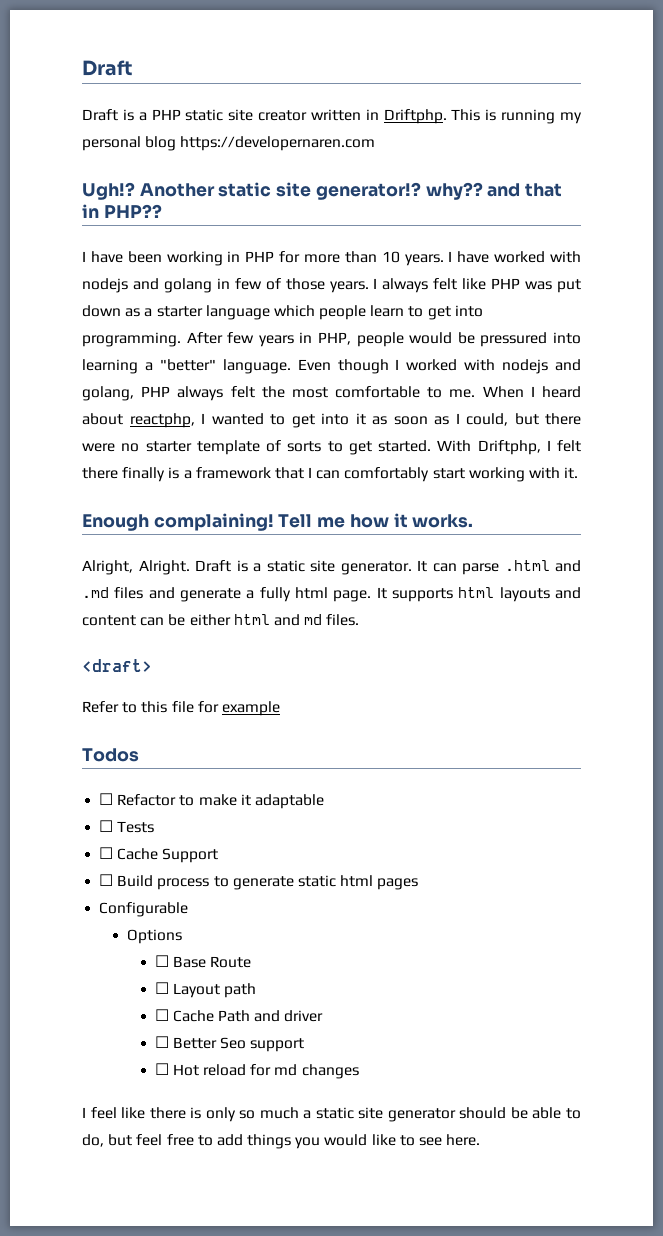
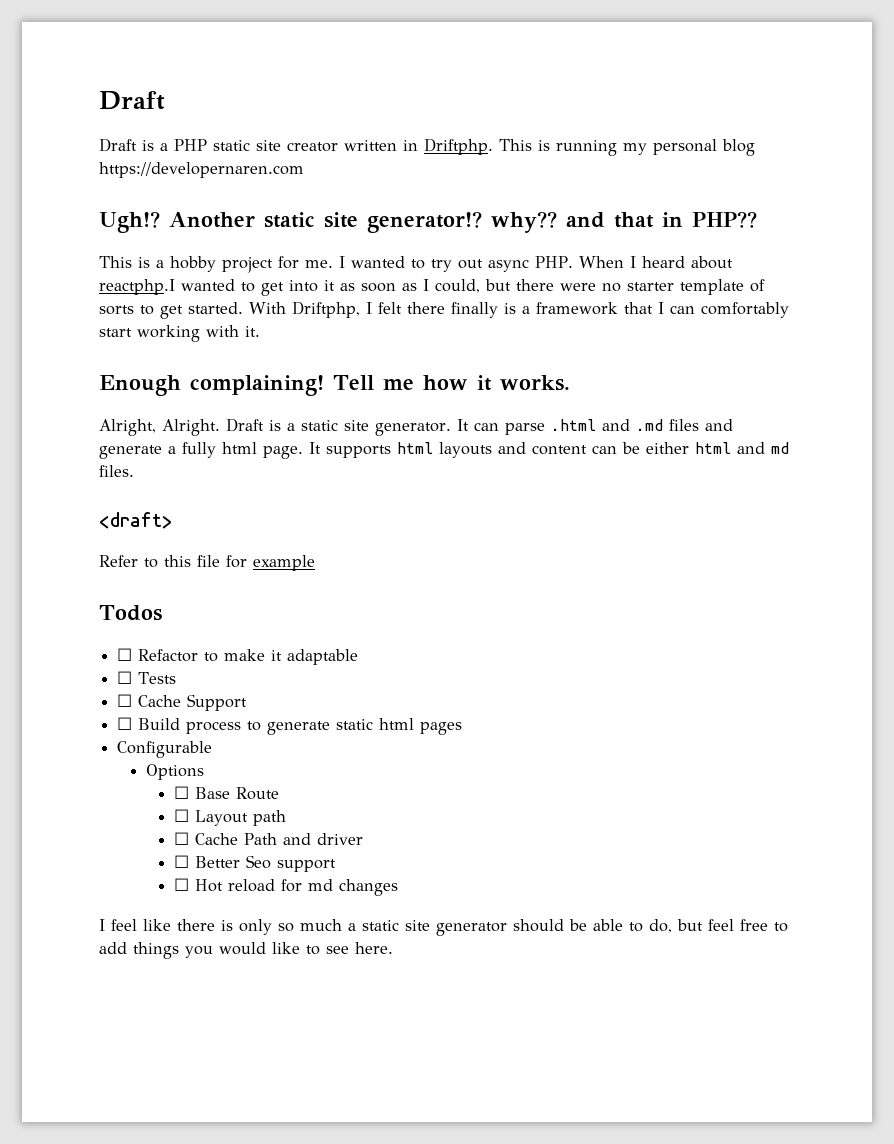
[82,251,581,266] [82,278,581,293] [82,305,483,320] [82,332,582,347] [82,359,581,374] [82,386,476,401] I have been working in PHP for more than 10 years. I have worked with nodejs and golang in few of those years. I always felt like PHP was put down as a starter language which people learn to get into programming. After few years in PHP, people would be pressured into learning a "better" language. Even though I worked with nodejs and golang, PHP always felt the most comfortable to me. -> [99,256,573,273] This is a hobby project for me. I wanted to try out async PHP.
[129,413,205,428] reactphp, I -> [99,279,175,295] reactphp.I

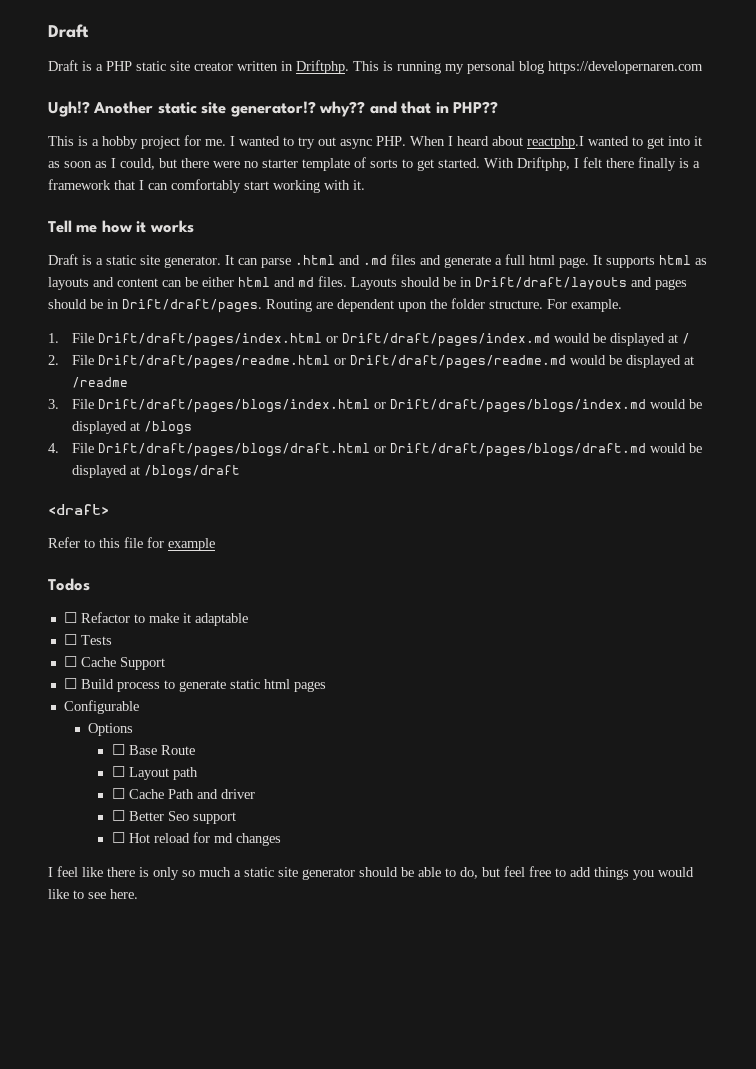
[99,375,324,396] Enough complaining! -> (365, 185) none
[499,375,570,391] [99,419,220,436] works. // Alright, Alright. -> [149,220,194,233] works //
[182,442,216,458] fully -> [505,254,525,265] full
(433, 448) none -> [695,258,707,265] as
(134, 471) none -> [351,277,687,290] [48,298,622,313] [48,333,690,347] [48,355,694,369] [71,377,128,388] [48,399,702,413] [71,421,192,435] [48,443,702,457] [71,465,240,479] Layouts should be in Drift/draft/layouts and pages should be in Drift/draft/pages. Routing are dependent upon the folder structure. For example. // 1. File Drift/draft/pages/index.html or Drift/draft/pages/index.md would be displayed at / // 2. File Drift/draft/pages/readme.html or Drift/draft/pages/readme.md would be displayed at /readme // 3. File Drift/draft/pages/blogs/index.html or Drift/draft/pages/blogs/index.md would be displayed at /blogs // 4. File Drift/draft/pages/blogs/draft.html or Drift/draft/pages/blogs/draft.md would be displayed at /blogs/draft

